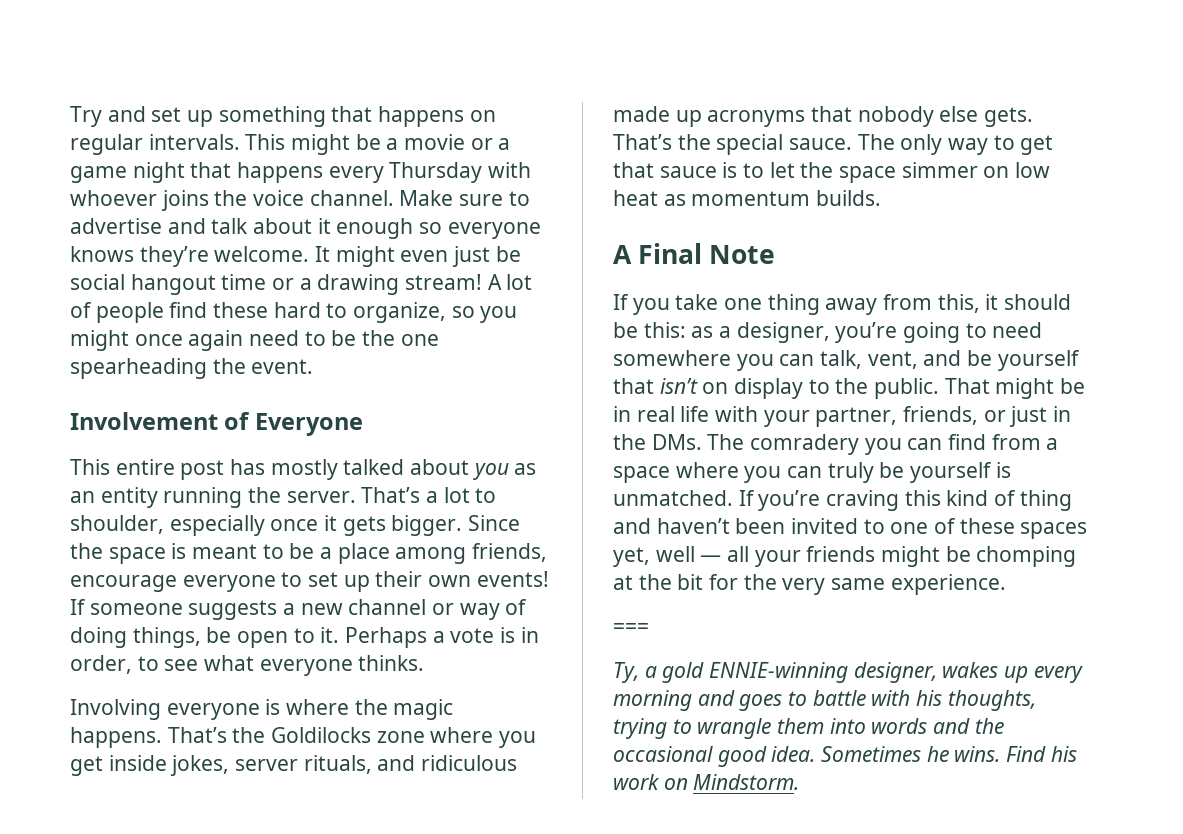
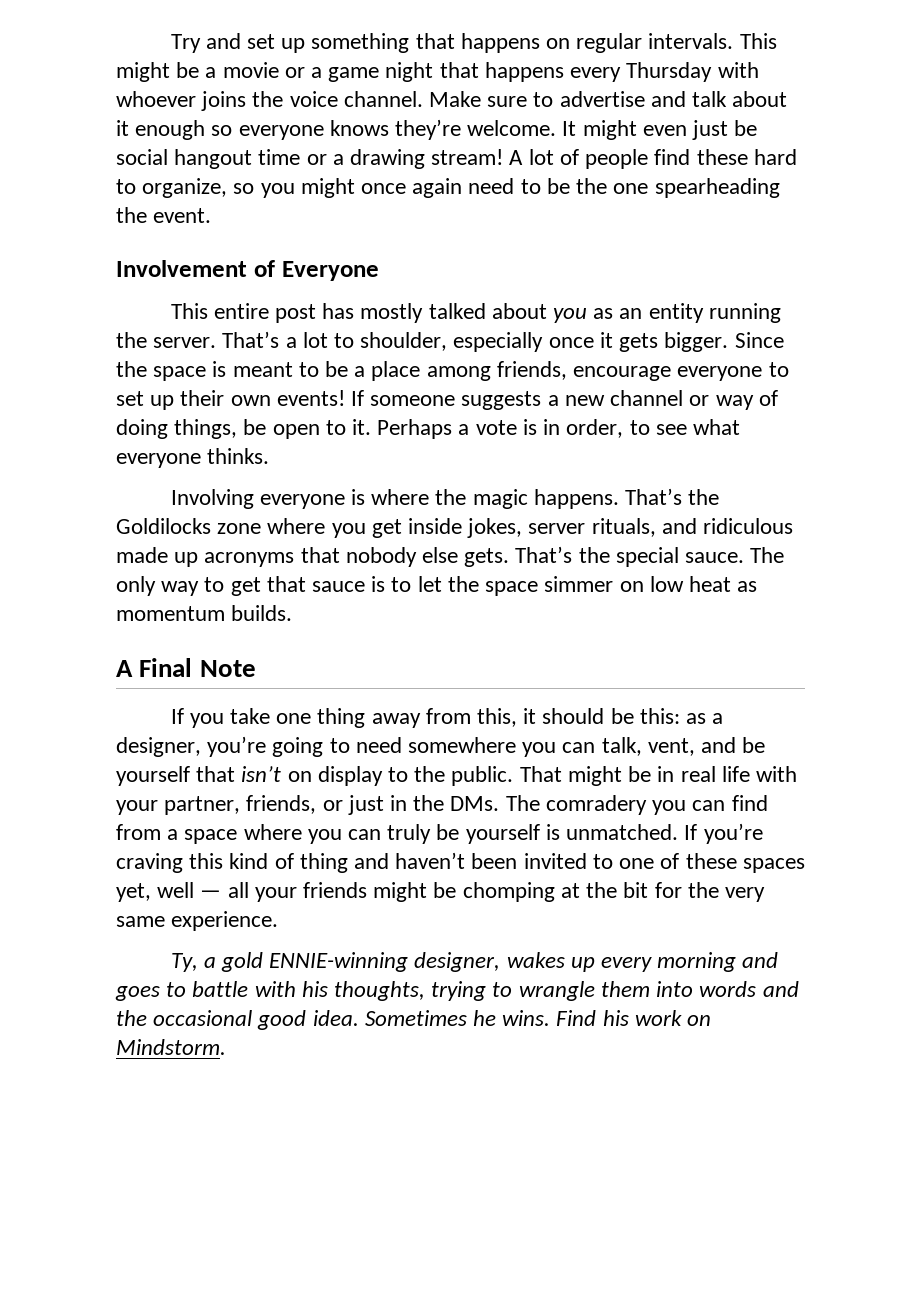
[613,623,649,634] // === -> (279, 921) none

